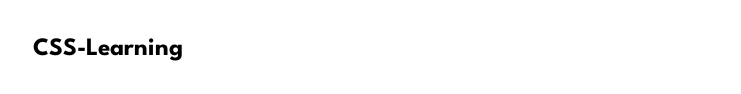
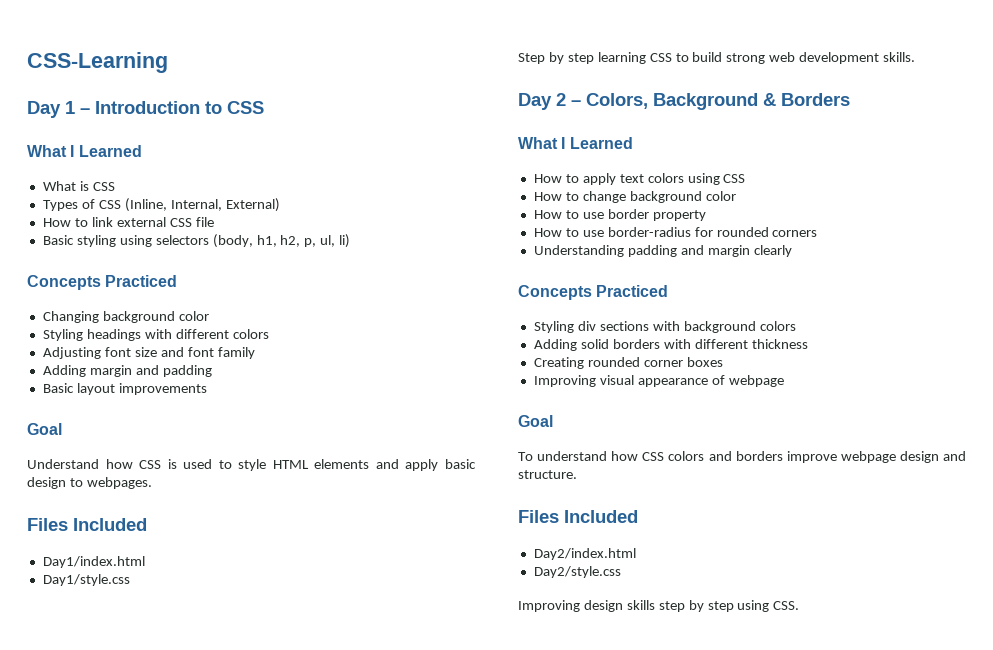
(183, 49) none -> [27,101,264,118] [27,145,142,157] [42,181,115,191] [42,198,280,212] [42,217,214,227] [42,234,351,248] [27,275,178,290] [42,311,209,323] [42,329,269,341] [42,347,255,359] [42,365,212,377] [42,383,207,395] [27,423,62,435] [27,459,476,471] [27,477,152,489] [27,518,147,531] [42,556,145,568] [42,574,130,586] [518,52,916,64] [518,93,850,110] [518,137,633,149] [533,173,746,185] [533,191,736,203] [533,209,706,221] [533,227,818,237] [533,245,792,257] [518,285,669,300] [533,321,796,333] [533,339,808,351] [533,357,723,369] [533,375,784,387] [518,415,553,427] [518,451,967,463] [518,470,577,479] [518,510,638,523] [533,548,636,560] [533,566,621,578] [518,600,800,612] // Day 1 – Introduction to CSS // What I Learned // What is CSS // Types of CSS (Inline, Internal, External) // How to link external CSS file // Basic styling using selectors (body, h1, h2, p, ul, li) // Concepts Practiced // Changing background color // Styling headings with different colors // Adjusting font size and font family // Adding margin and padding // Basic layout improvements // Goal // Understand how CSS is used to style HTML elements and apply basic design to webpages. // Files Included // Day1/index.html // Day1/style.css // Step by step learning CSS to build strong web development skills. // Day 2 – Colors, Background & Borders // What I Learned // How to apply text colors using CSS // How to change background color // How to use border property // How to use border-radius for rounded corners // Understanding padding and margin clearly // Concepts Practiced // Styling div sections with background colors // Adding solid borders with different thickness // Creating rounded corner boxes // Improving visual appearance of webpage // Goal // To understand how CSS colors and borders improve webpage design and structure. // Files Included // Day2/index.html // Day2/style.css // Improving design skills step by step using CSS.

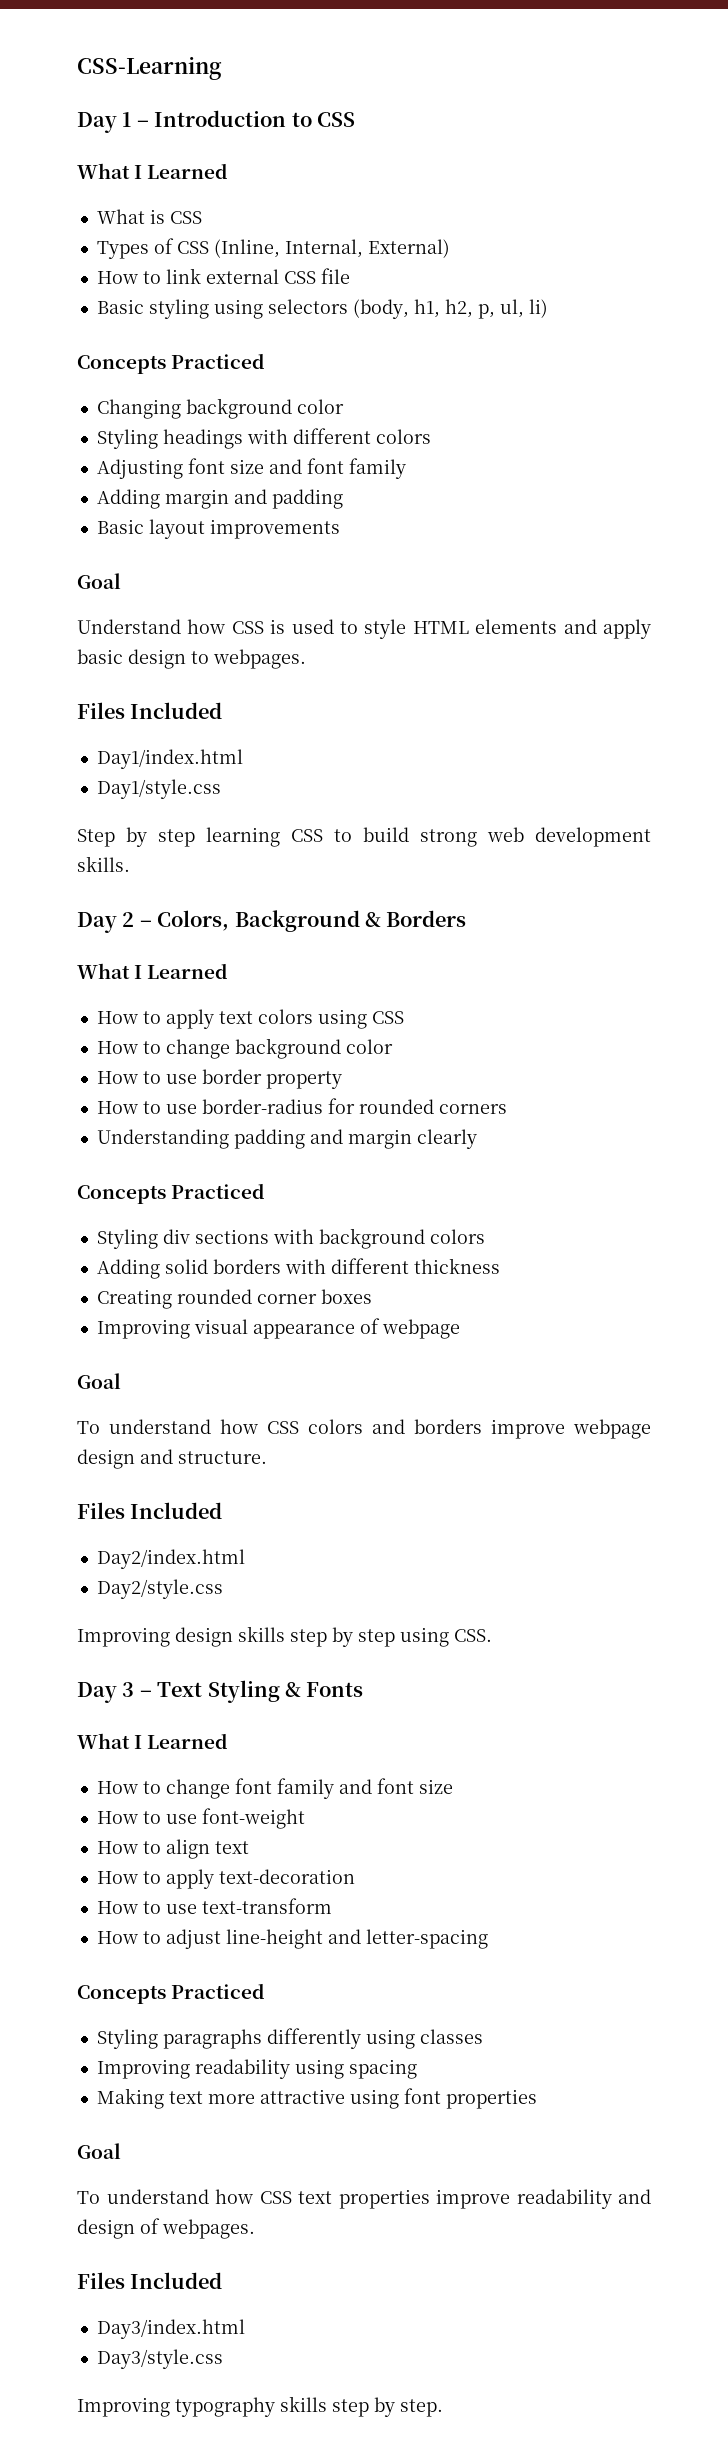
(800, 605) none -> [77,1680,364,1703] [77,1733,229,1749] [96,1778,453,1799] [96,1808,305,1829] [96,1839,249,1859] [96,1869,355,1889] [96,1898,332,1914] [96,1929,488,1949] [77,1983,266,2004] [96,2028,483,2049] [96,2059,417,2079] [96,2088,537,2109] [77,2143,121,2159] [77,2189,651,2209] [77,2218,255,2239] [77,2272,223,2289] [96,2319,245,2339] [96,2349,223,2369] [77,2396,443,2417] // Day 3 – Text Styling & Fonts // What I Learned // How to change font family and font size // How to use font-weight // How to align text // How to apply text-decoration // How to use text-transform // How to adjust line-height and letter-spacing // Concepts Practiced // Styling paragraphs differently using classes // Improving readability using spacing // Making text more attractive using font properties // Goal // To understand how CSS text properties improve readability and design of webpages. // Files Included // Day3/index.html // Day3/style.css // Improving typography skills step by step.

